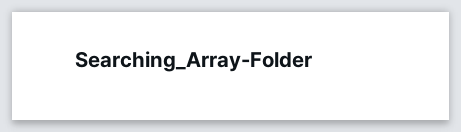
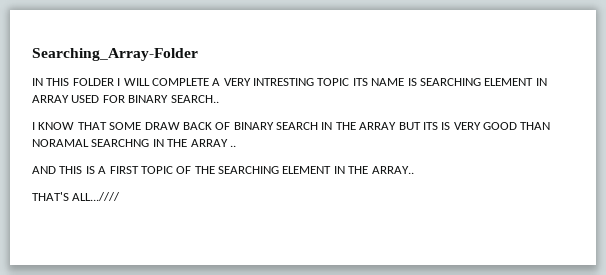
(312, 61) none -> [32,78,547,86] [32,95,219,103] [32,122,551,130] [32,139,236,147] [32,166,414,174] [32,192,121,201] // IN THIS FOLDER I WILL COMPLETE A VERY INTRESTING TOPIC ITS NAME IS SEARCHING ELEMENT IN ARRAY USED FOR BINARY SEARCH.. // I KNOW THAT SOME DRAW BACK OF BINARY SEARCH IN THE ARRAY BUT ITS IS VERY GOOD THAN NORAMAL SEARCHNG IN THE ARRAY .. // AND THIS IS A FIRST TOPIC OF THE SEARCHING ELEMENT IN THE ARRAY.. // THAT'S ALL...////

